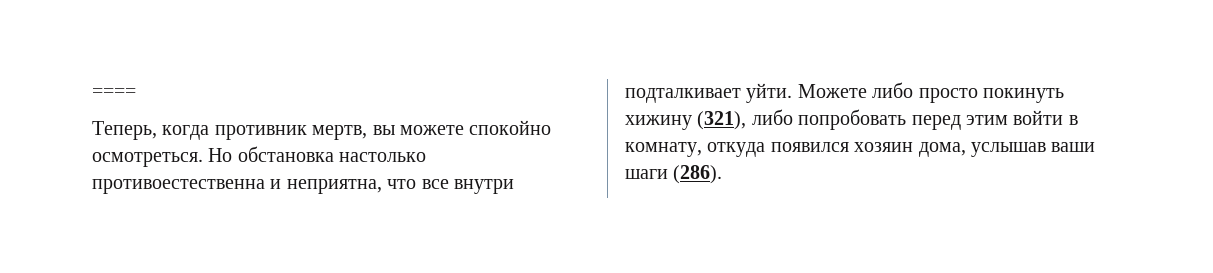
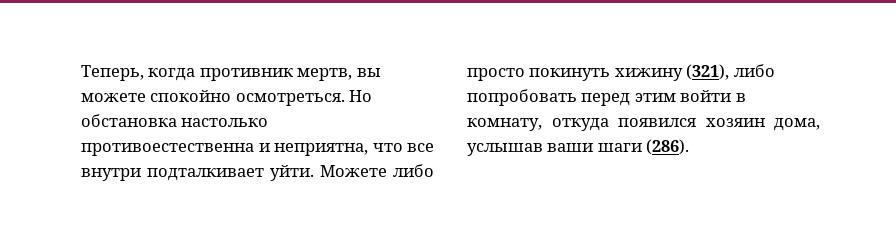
[92,88,136,98] ==== // -> (81, 73) none

